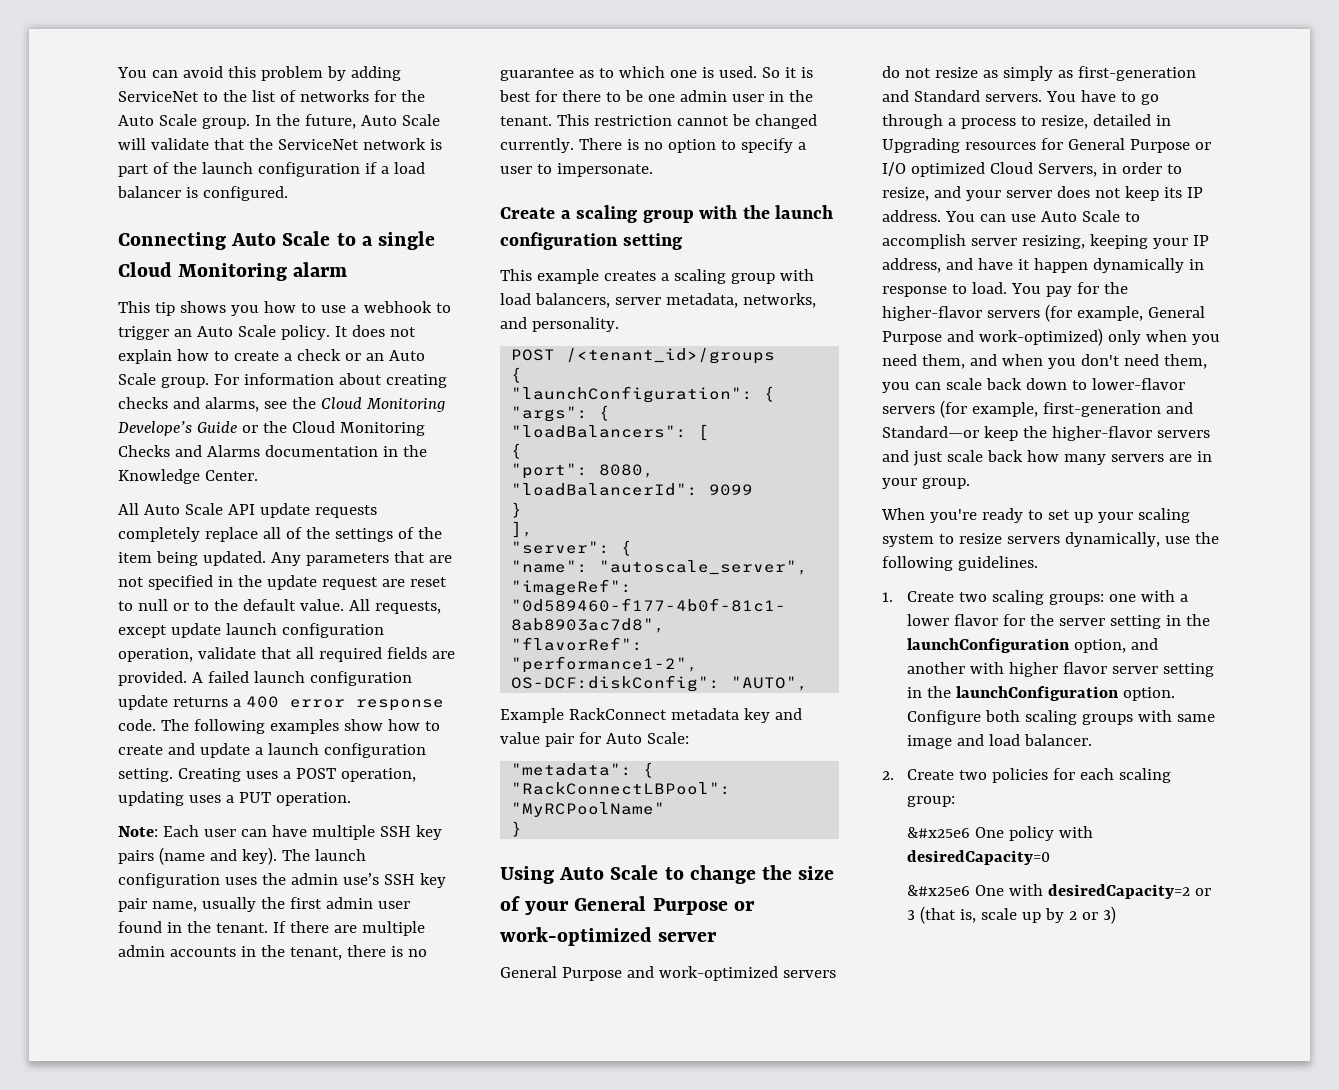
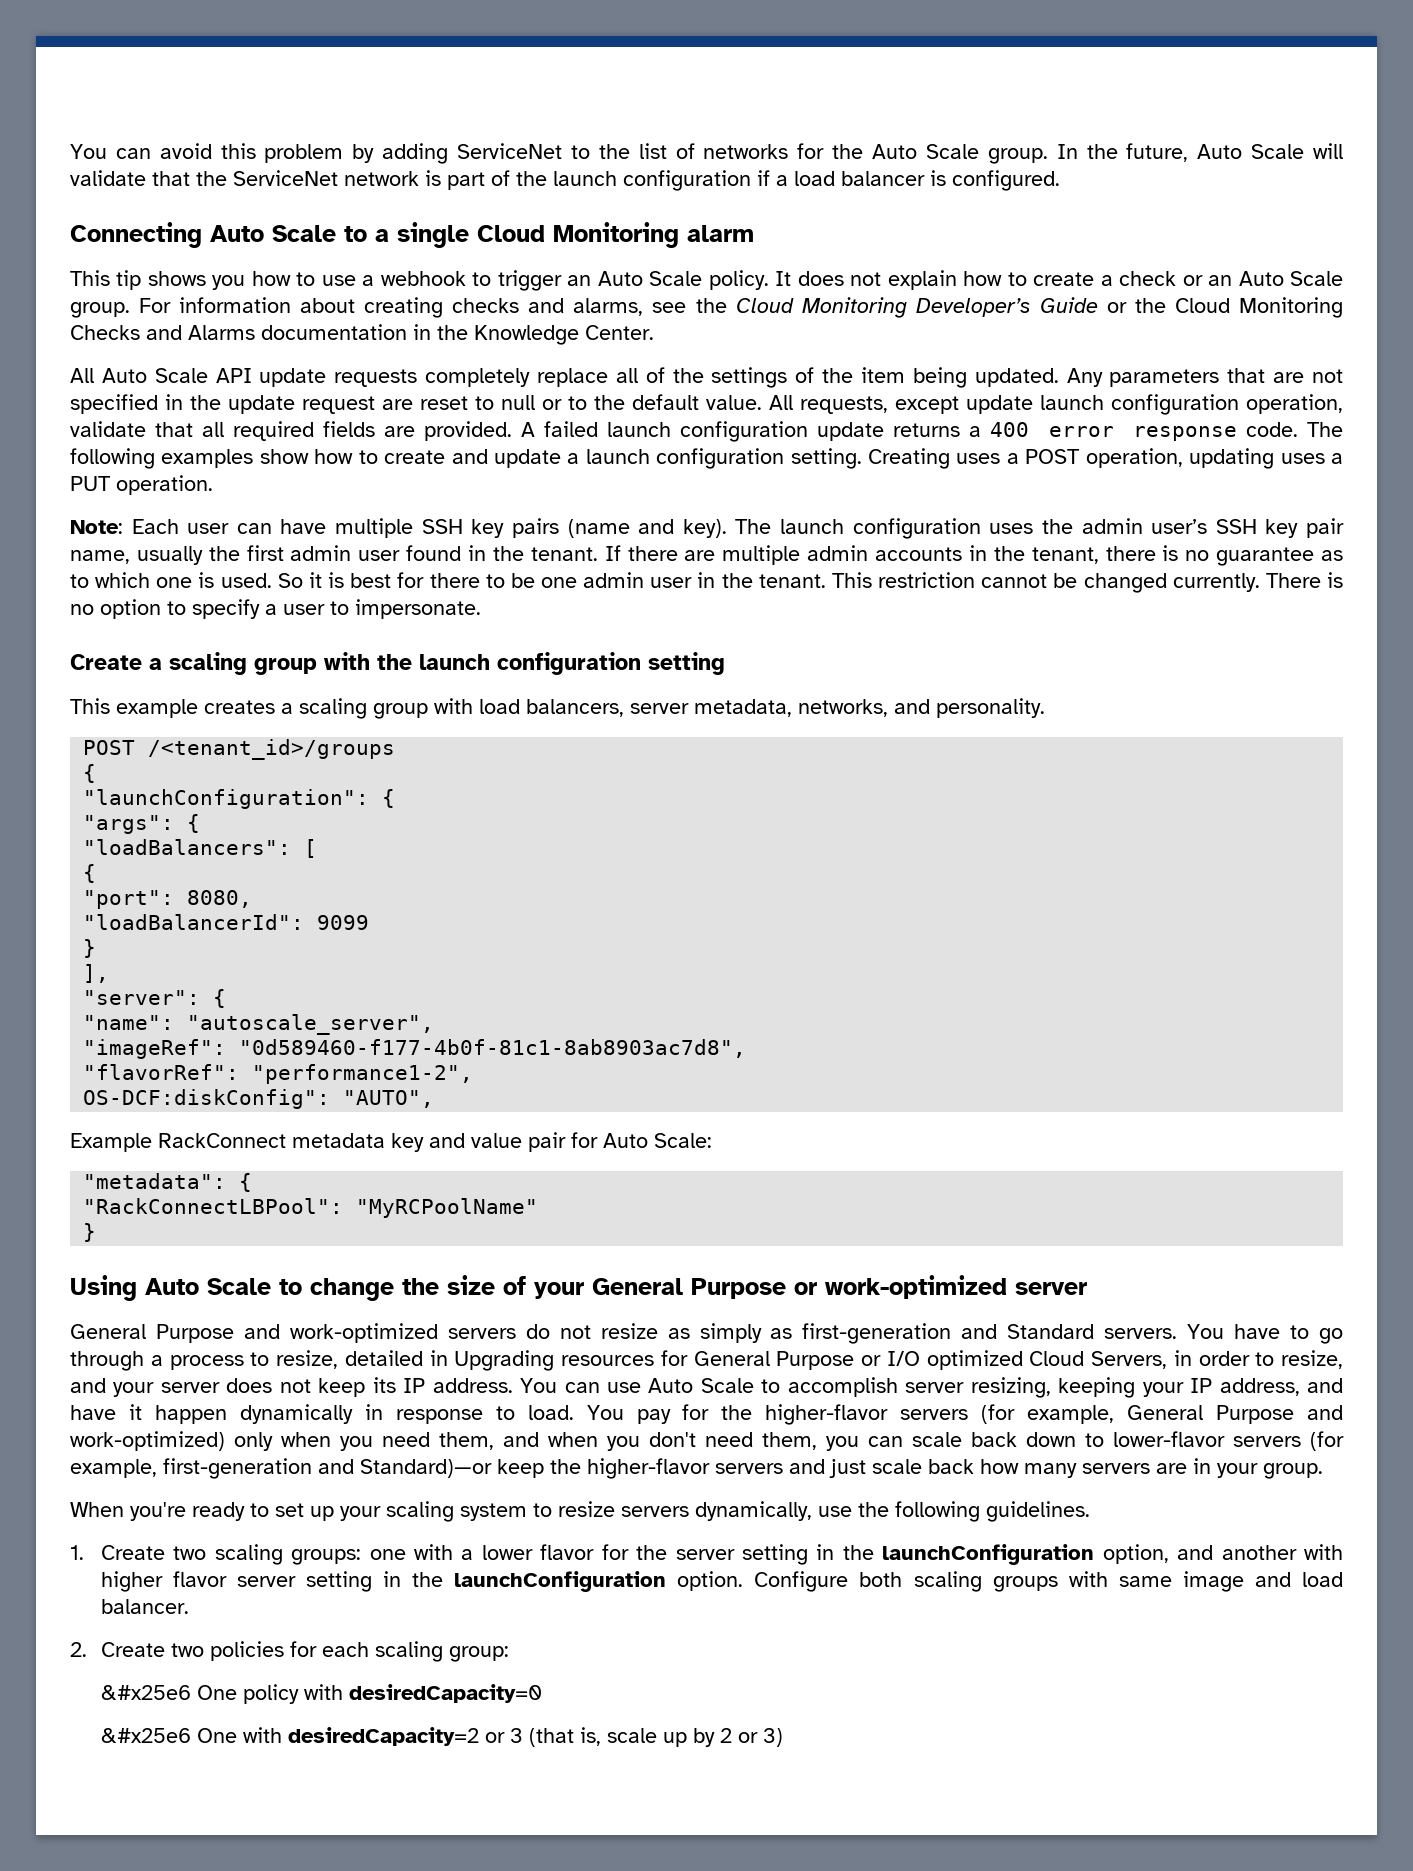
[118,421,192,436] Develope’s -> [915,298,1031,317] Developer’s
[342,873,379,885] use’s -> [1151,519,1208,534] user’s
[882,426,979,438] Standard—or -> [360,1459,492,1478] Standard)—or

